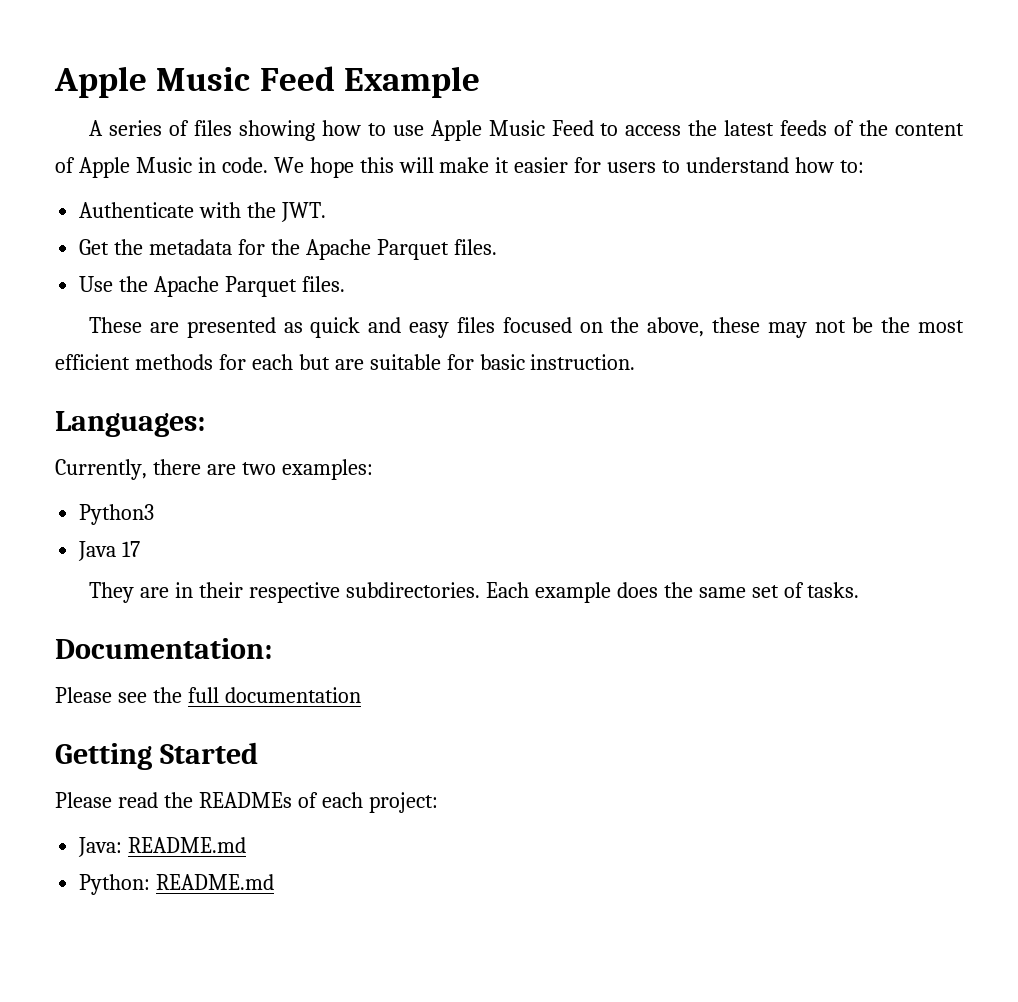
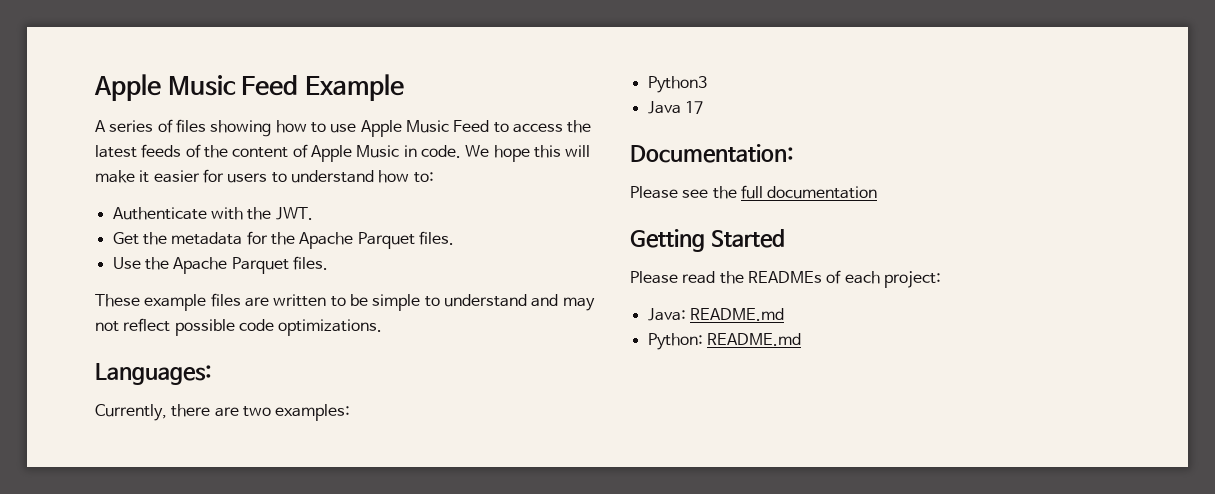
[150,317,964,338] [55,354,636,370] are presented as quick and easy files focused on the above, these may not be the most efficient methods for each but are suitable for basic instruction. -> [144,293,595,311] [95,318,383,336] example files are written to be simple to understand and may not reflect possible code optimizations.
[89,582,860,603] // They are in their respective subdirectories. Each example does the same set of tasks. -> (703, 107) none

